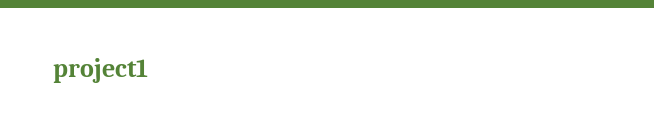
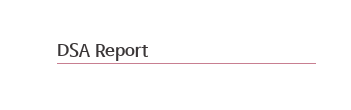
[53,58,148,83] project1 -> [57,43,149,61] DSA Report

